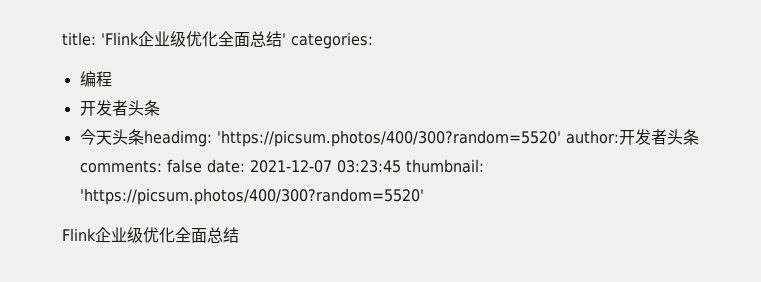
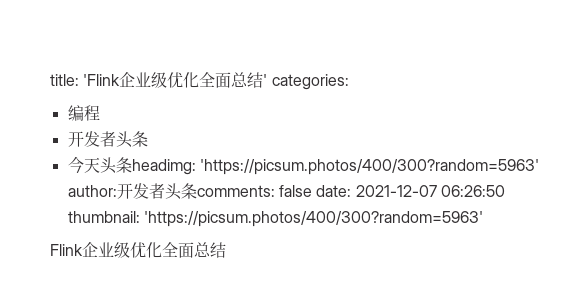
[216,130,561,147] 'https://picsum.photos/400/300?random=5520' -> [199,159,539,175] 'https://picsum.photos/400/300?random=5963'
[336,159,484,173] [79,188,424,205] 03:23:45 thumbnail: 'https://picsum.photos/400/300?random=5520' -> [440,185,505,197] [67,211,483,227] 06:26:50 thumbnail: 'https://picsum.photos/400/300?random=5963'

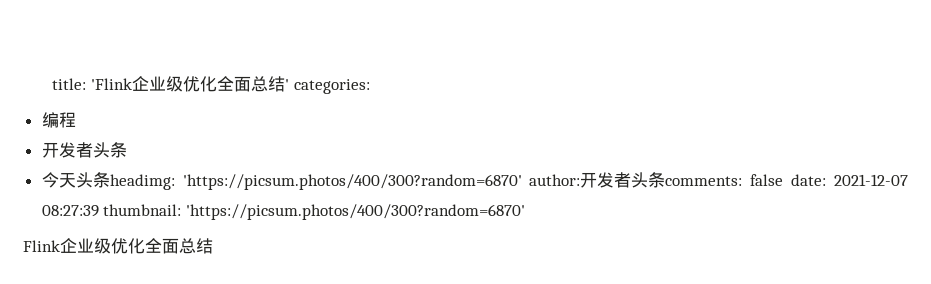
[199,159,539,175] 'https://picsum.photos/400/300?random=5963' -> [182,174,522,190] 'https://picsum.photos/400/300?random=6870'
[440,185,505,197] [67,211,483,227] 06:26:50 thumbnail: 'https://picsum.photos/400/300?random=5963' -> [41,204,525,220] 08:27:39 thumbnail: 'https://picsum.photos/400/300?random=6870'

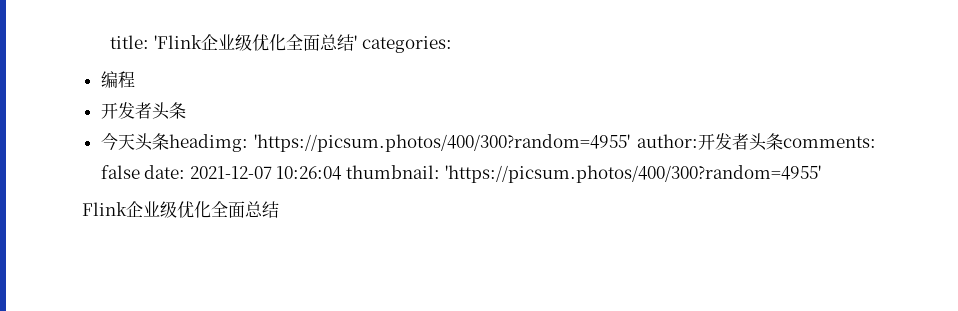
[182,174,522,190] 'https://picsum.photos/400/300?random=6870' -> [254,134,631,152] 'https://picsum.photos/400/300?random=4955'
[41,204,525,220] 08:27:39 thumbnail: 'https://picsum.photos/400/300?random=6870' -> [276,165,821,183] 10:26:04 thumbnail: 'https://picsum.photos/400/300?random=4955'

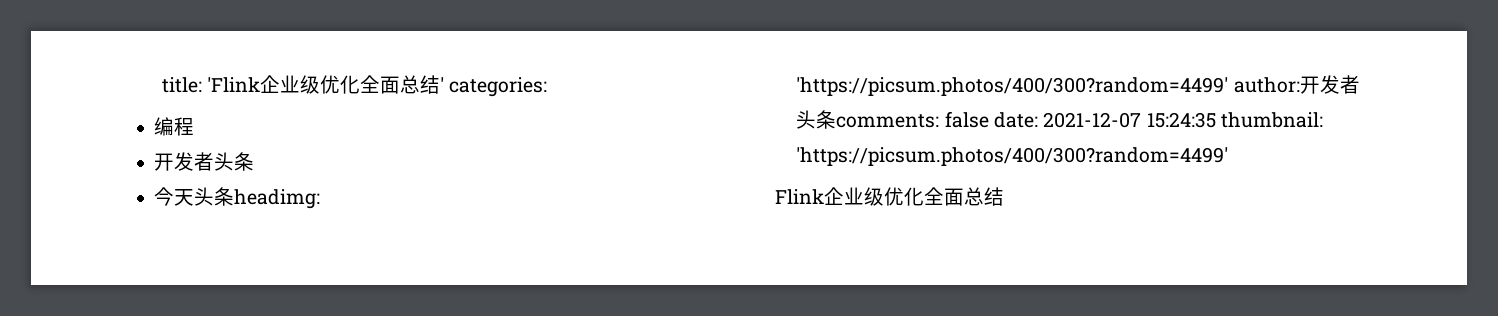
[254,134,631,152] 'https://picsum.photos/400/300?random=4955' -> [796,77,1229,96] 'https://picsum.photos/400/300?random=4499'
[276,165,821,183] 10:26:04 thumbnail: 'https://picsum.photos/400/300?random=4955' -> [1146,112,1323,128] [796,147,1229,166] 15:24:35 thumbnail: 'https://picsum.photos/400/300?random=4499'

